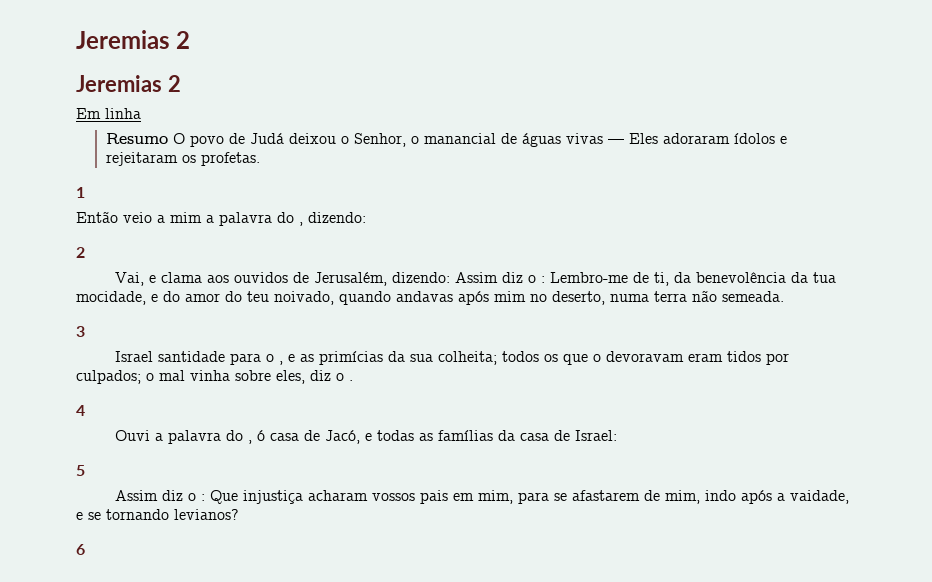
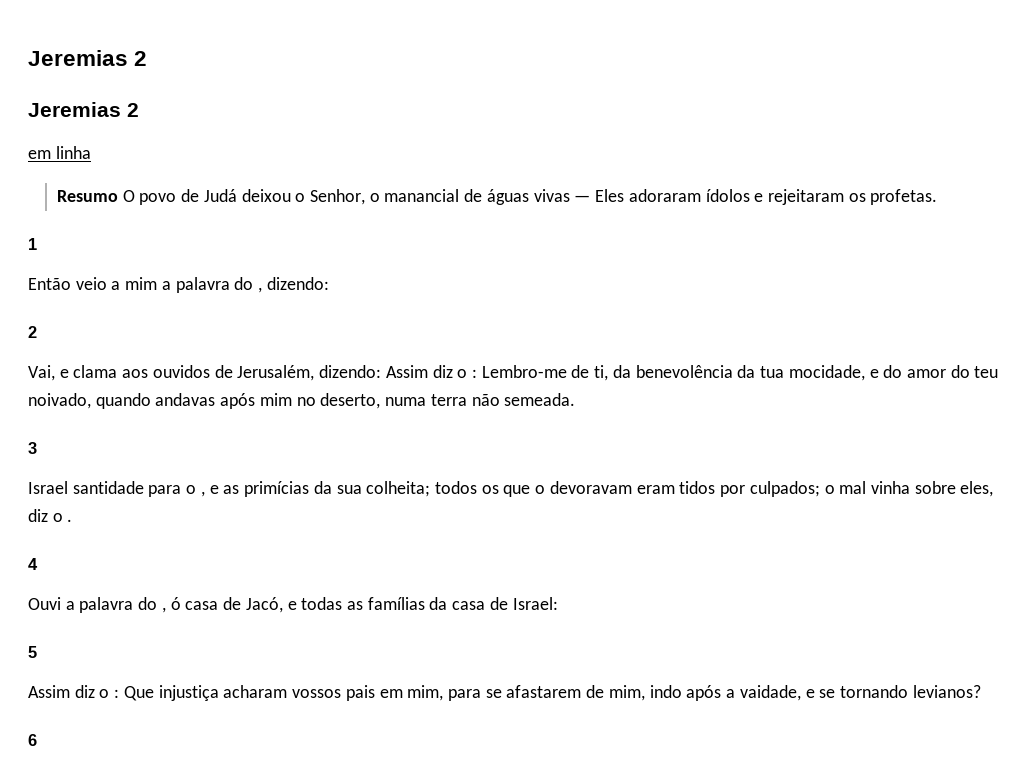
[76,108,101,119] Em -> [28,150,51,159] em

